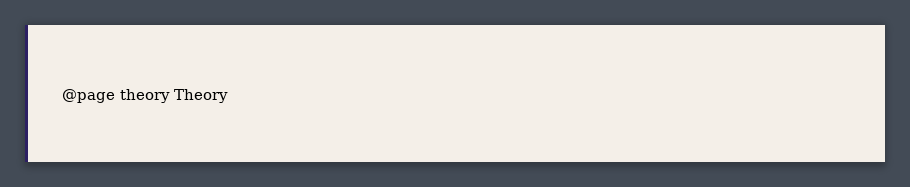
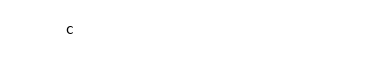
[62,89,228,103] @page theory Theory -> [66,26,74,34] c

